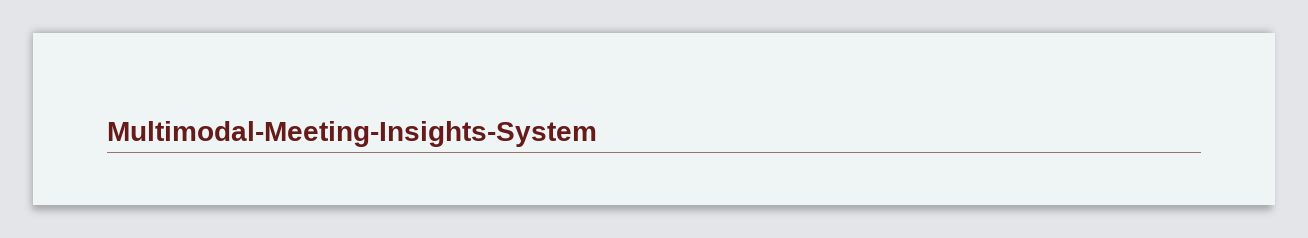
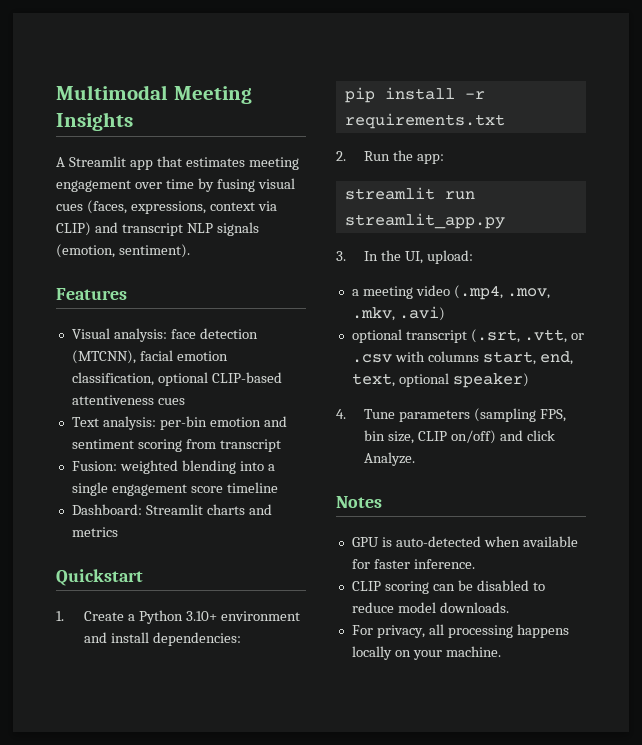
[107,121,597,147] Multimodal-Meeting-Insights-System -> [56,85,252,104] [56,112,133,131] [56,156,299,170] [56,178,295,192] [56,200,277,214] [56,222,259,236] [56,244,190,258] [56,288,127,300] [71,328,258,342] [71,350,228,364] [71,372,282,386] [71,395,185,405] [71,416,287,430] [71,439,281,452] [71,460,275,474] [71,482,278,496] [71,504,272,515] [71,527,118,537] [56,569,143,586] [56,610,300,624] [84,632,241,646] [344,87,485,103] [344,113,505,129] [336,150,444,164] [344,187,475,200] [344,213,505,229] [336,250,473,264] [351,285,550,300] [351,306,445,321] [351,329,584,343] [351,351,573,365] [351,373,529,388] [336,408,566,422] [364,430,555,444] [364,452,416,466] [336,496,382,508] [351,536,578,547] [351,559,475,569] [351,580,545,594] [351,602,509,613] [351,624,569,638] [351,646,501,660] Multimodal Meeting Insights // A Streamlit app that estimates meeting engagement over time by fusing visual cues (faces, expressions, context via CLIP) and transcript NLP signals (emotion, sentiment). // Features // Visual analysis: face detection (MTCNN), facial emotion classification, optional CLIP-based attentiveness cues // Text analysis: per-bin emotion and sentiment scoring from transcript // Fusion: weighted blending into a single engagement score timeline // Dashboard: Streamlit charts and metrics // Quickstart // 1. Create a Python 3.10+ environment and install dependencies: // pip install -r requirements.txt // 2. Run the app: // streamlit run streamlit_app.py // 3. In the UI, upload: // a meeting video (.mp4, .mov, .mkv, .avi) // optional transcript (.srt, .vtt, or .csv with columns start, end, text, optional speaker) // 4. Tune parameters (sampling FPS, bin size, CLIP on/off) and click Analyze. // Notes // GPU is auto-detected when available for faster inference. // CLIP scoring can be disabled to reduce model downloads. // For privacy, all processing happens locally on your machine.

